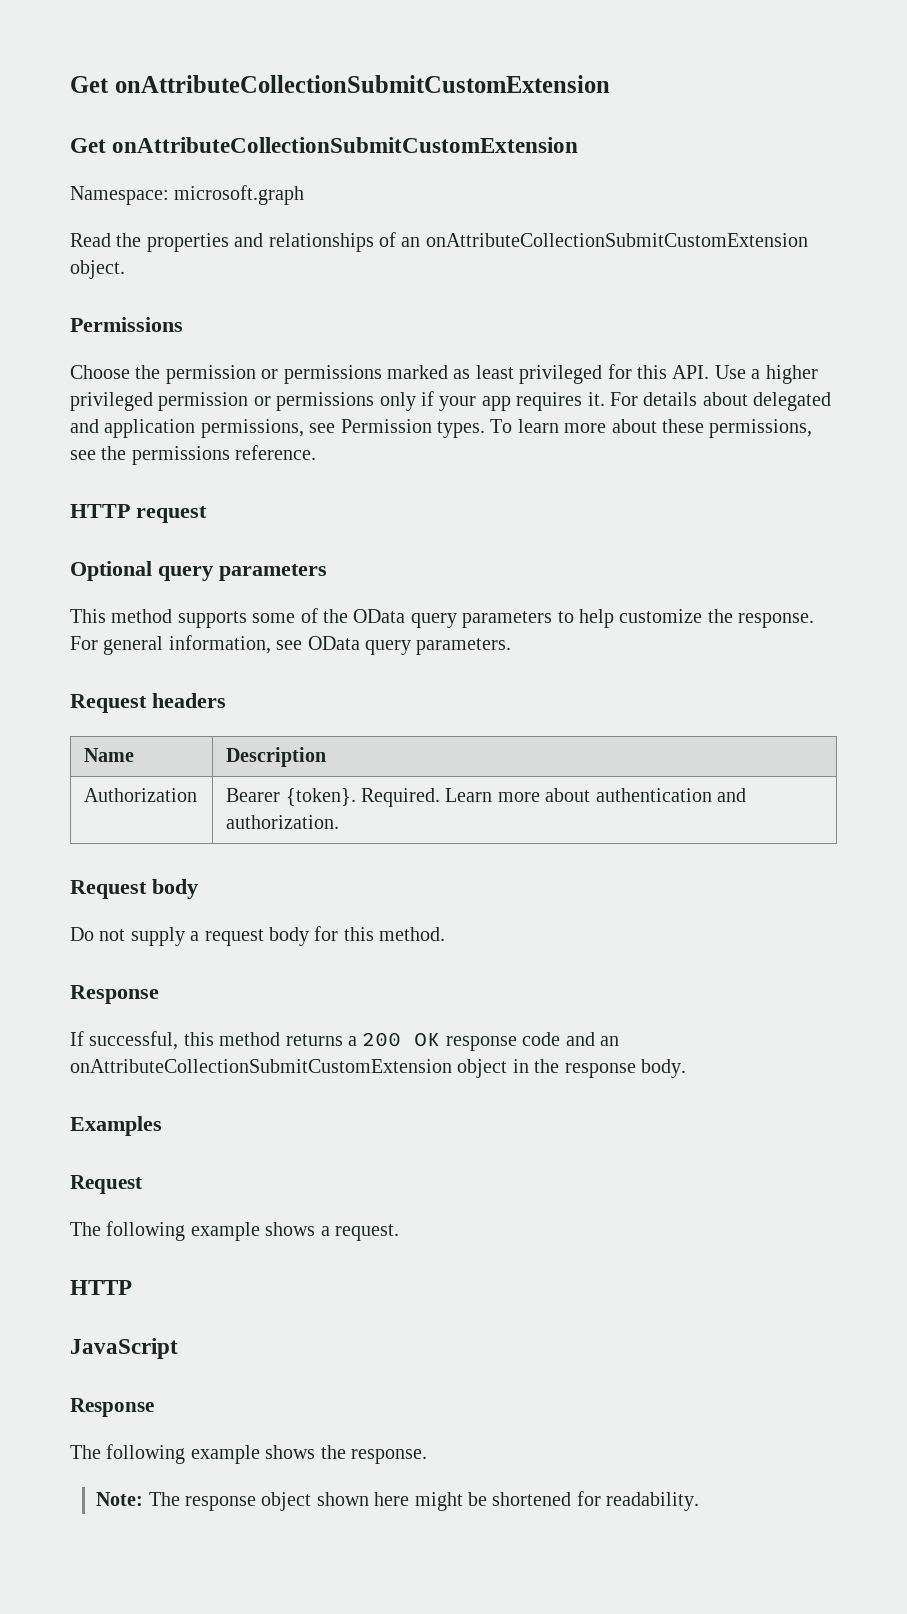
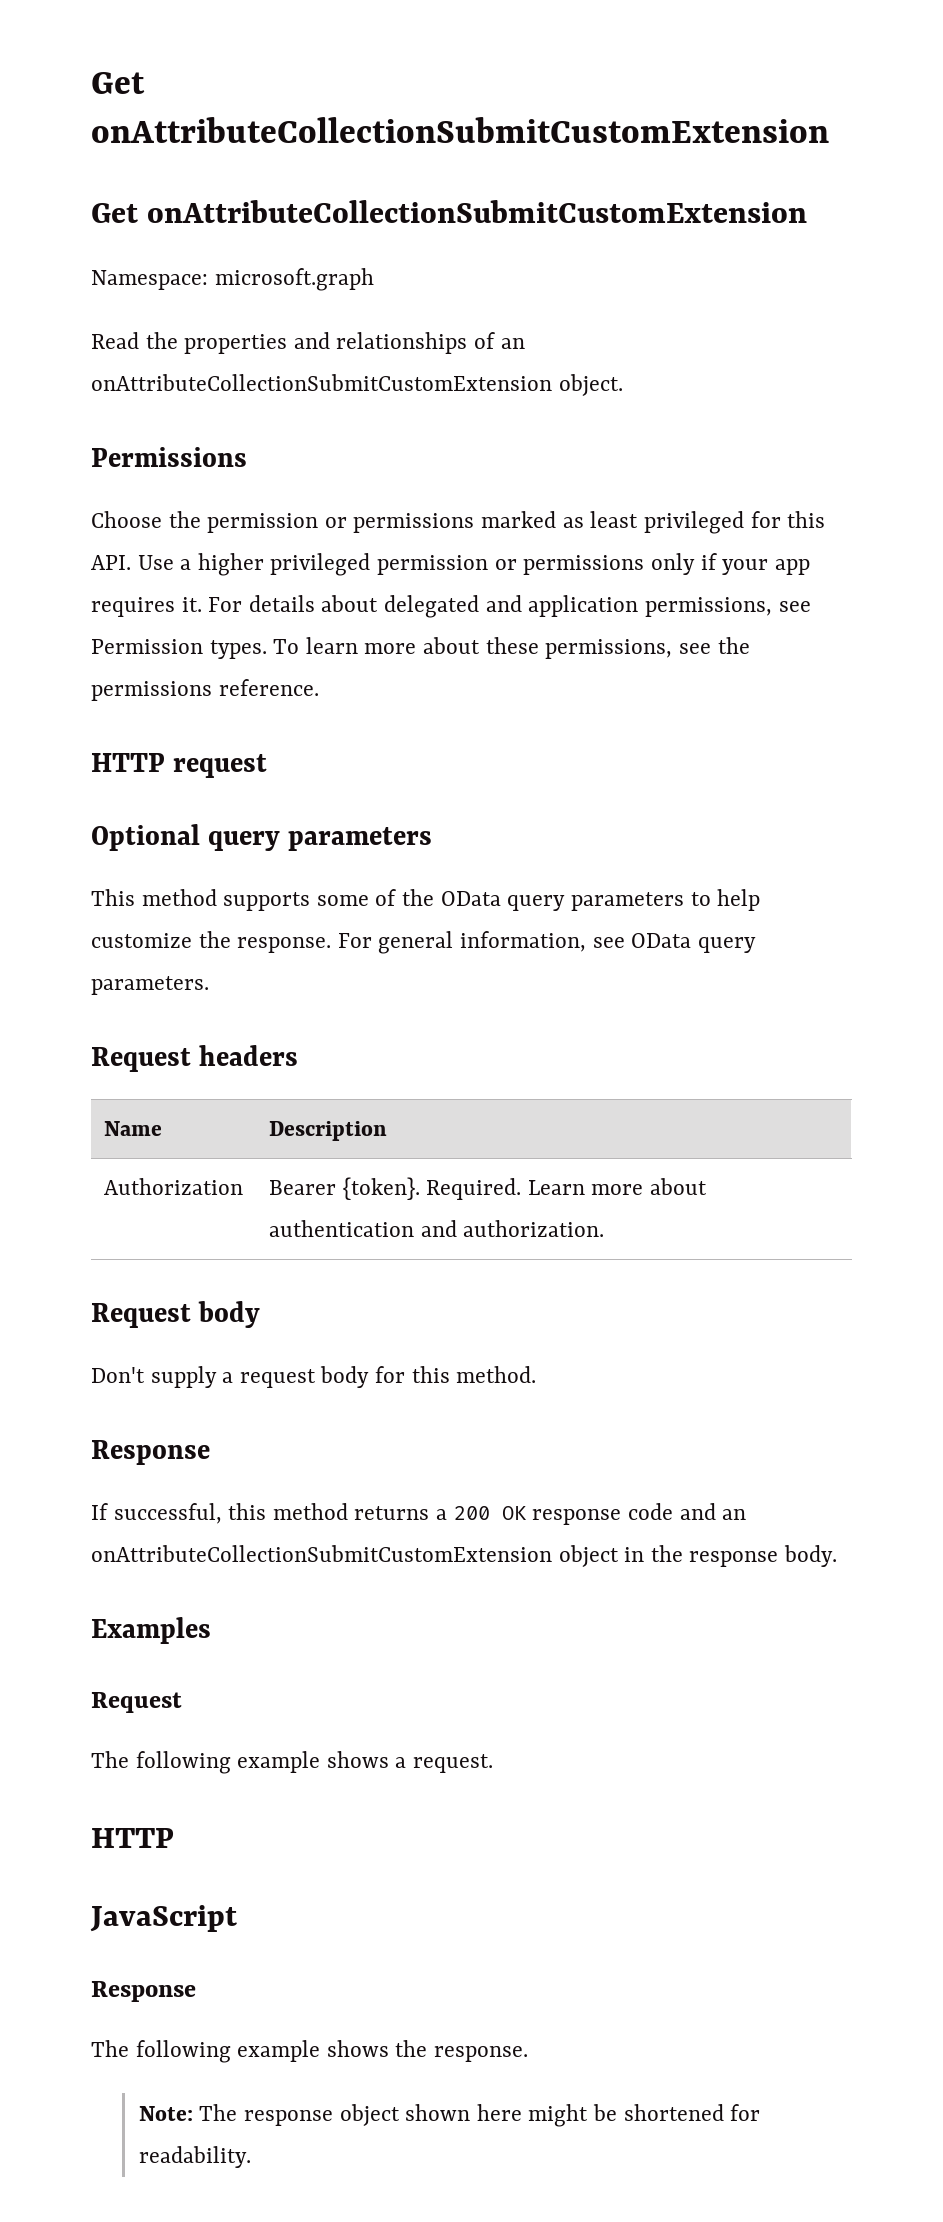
[70,927,126,941] Do not -> [91,1367,145,1383] Don't

